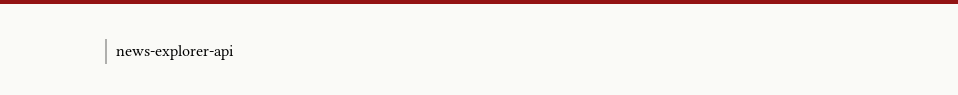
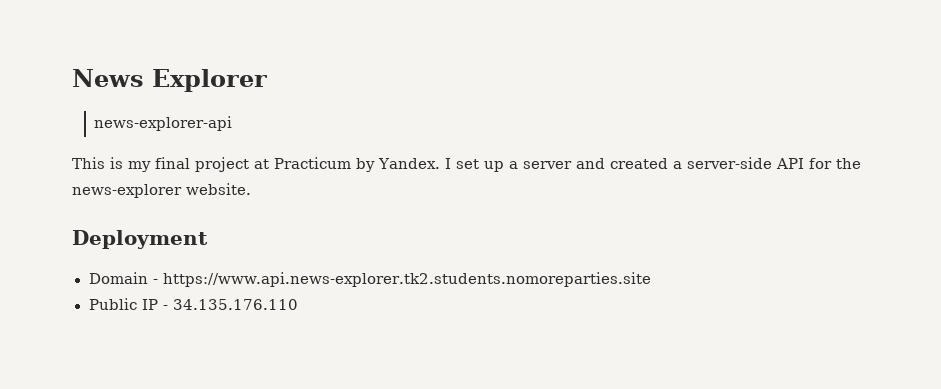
(116, 52) none -> [72,69,267,92] News Explorer //
(235, 52) none -> [72,157,861,172] [72,183,251,198] [72,230,208,249] [88,272,652,287] [88,298,298,310] // This is my final project at Practicum by Yandex. I set up a server and created a server-side API for the news-explorer website. // Deployment // Domain - https://www.api.news-explorer.tk2.students.nomoreparties.site // Public IP - 34.135.176.110

